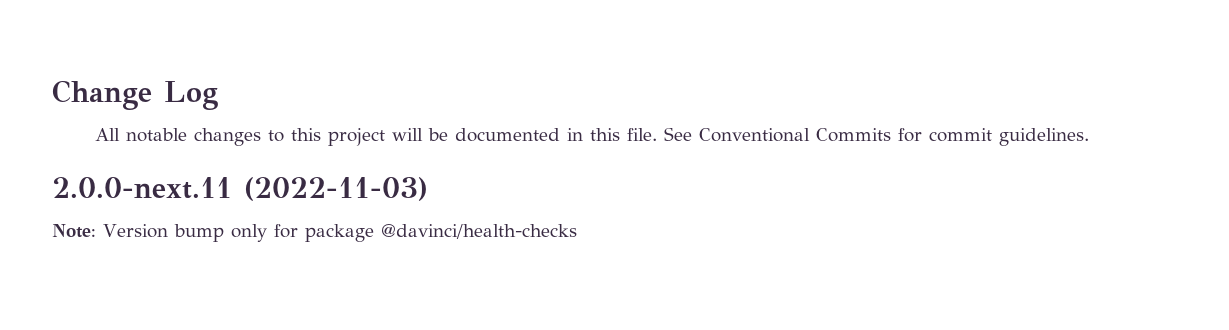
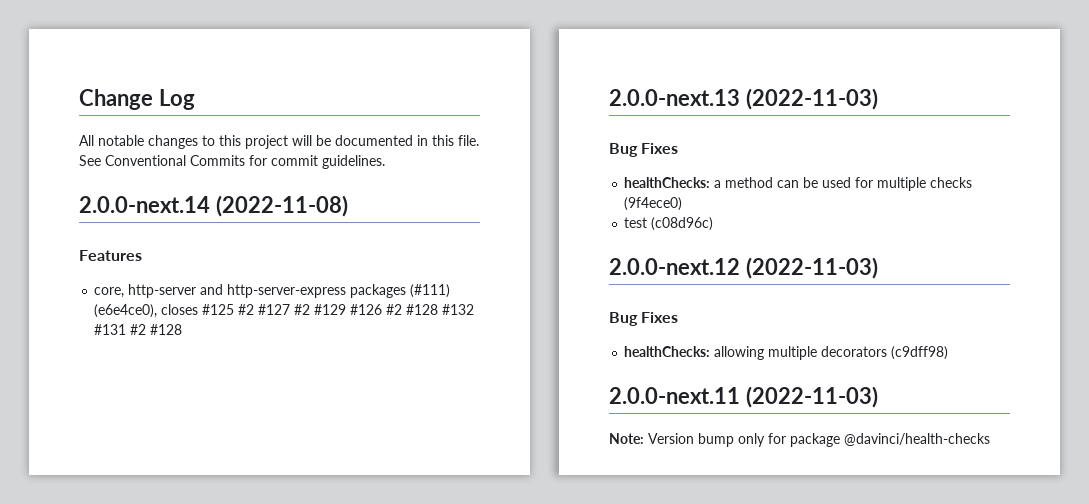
(1090, 137) none -> [79,195,348,217] [79,250,142,261] [94,284,451,298] [94,304,475,318] [94,324,183,335] [609,88,878,110] [609,143,679,157] [624,177,973,191] [624,197,683,211] [624,217,714,231] [609,257,878,279] [609,312,679,326] [624,346,949,360] // 2.0.0-next.14 (2022-11-08) // Features // core, http-server and http-server-express packages (#111) (e6e4ce0), closes #125 #2 #127 #2 #129 #126 #2 #128 #132 #131 #2 #128 // 2.0.0-next.13 (2022-11-03) // Bug Fixes // healthChecks: a method can be used for multiple checks (9f4ece0) // test (c08d96c) // 2.0.0-next.12 (2022-11-03) // Bug Fixes // healthChecks: allowing multiple decorators (c9dff98)

